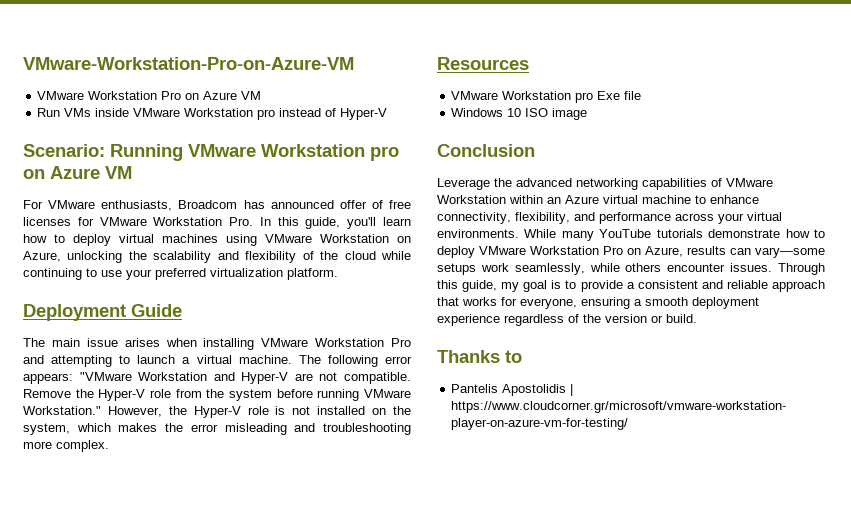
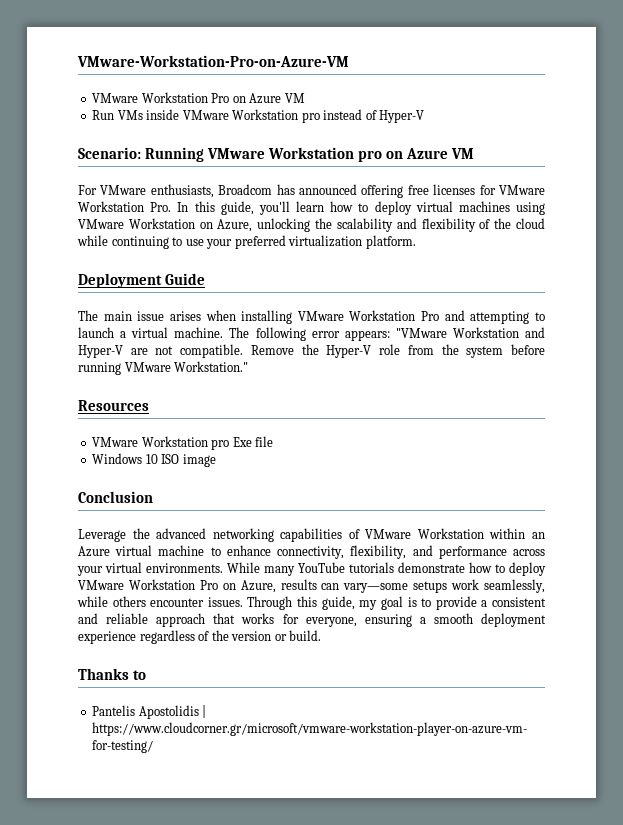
[339,200,383,209] offer of -> [361,185,404,198] offering
[107,406,412,418] [23,423,412,435] [23,440,109,452] However, the Hyper-V role is not installed on the system, which makes the error misleading and troubleshooting more complex. -> (249, 366) none

